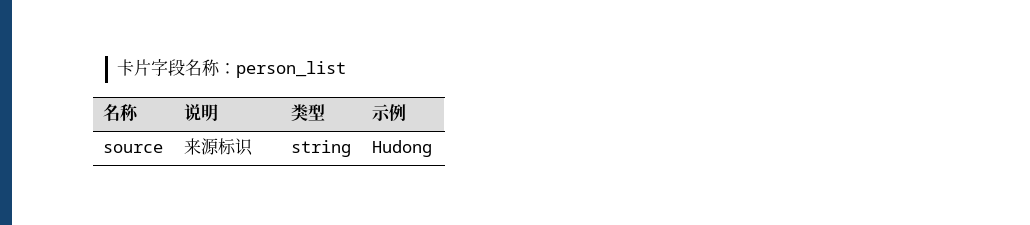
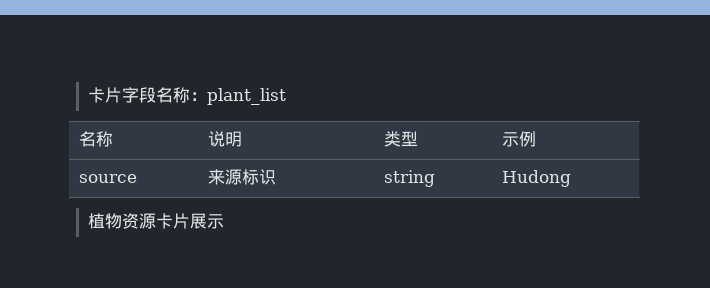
[236,61,347,78] person_list -> [207,88,287,105] plant_list
(433, 148) none -> [88,213,225,229] // 植物资源卡片展示

